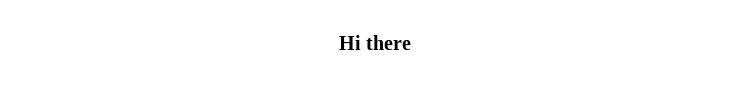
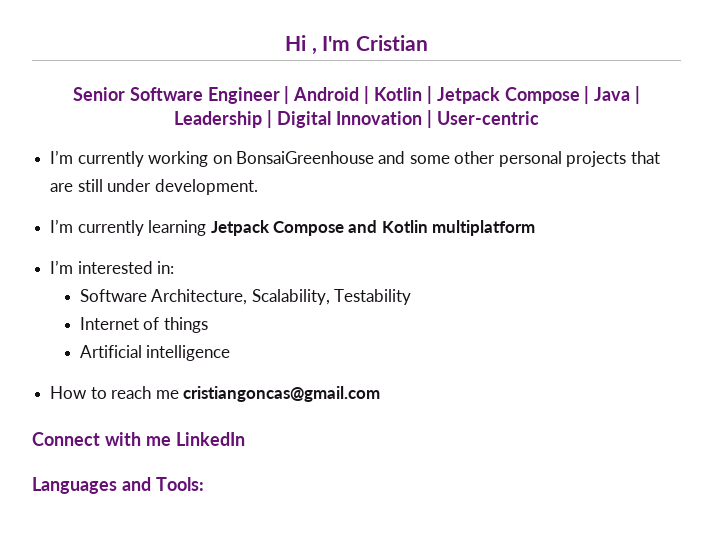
[366,35,412,50] there -> [311,35,429,55] [72,86,641,104] [174,110,539,128] [50,150,660,167] [50,179,258,195] [50,219,536,236] [50,260,175,274] [79,289,412,305] [79,317,208,333] [79,345,231,361] [50,386,380,402] [32,432,245,446] [32,477,204,494] , I'm Cristian // Senior Software Engineer | Android | Kotlin | Jetpack Compose | Java | Leadership | Digital Innovation | User-centric // I’m currently working on BonsaiGreenhouse and some other personal projects that are still under development. // I’m currently learning Jetpack Compose and Kotlin multiplatform // I’m interested in: // Software Architecture, Scalability, Testability // Internet of things // Artificial intelligence // How to reach me cristiangoncas@gmail.com // Connect with me LinkedIn // Languages and Tools:

